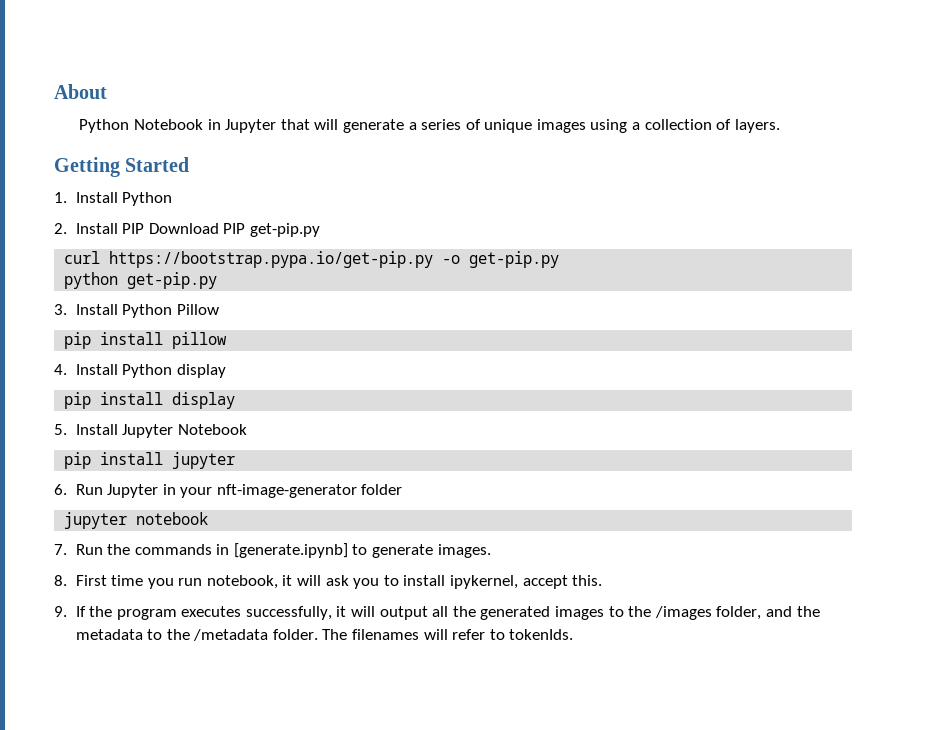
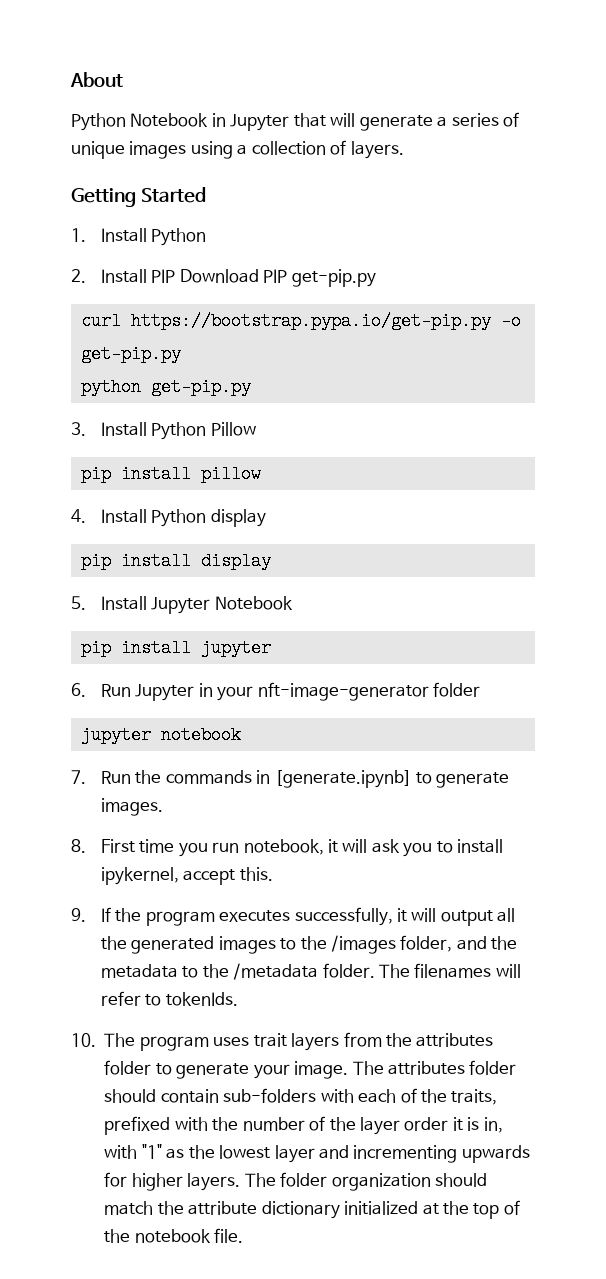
(574, 634) none -> [71,1032,494,1051] [104,1060,517,1079] [104,1088,498,1105] [104,1116,503,1135] [104,1144,530,1163] [104,1172,487,1191] [104,1200,520,1219] [104,1228,244,1243] // 10. The program uses trait layers from the attributes folder to generate your image. The attributes folder should contain sub-folders with each of the traits, prefixed with the number of the layer order it is in, with "1" as the lowest layer and incrementing upwards for higher layers. The folder organization should match the attribute dictionary initialized at the top of the notebook file.

